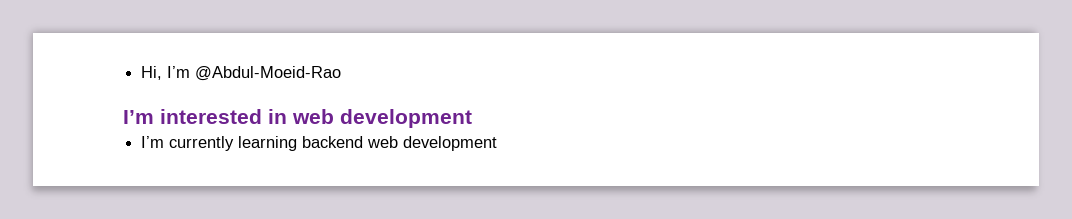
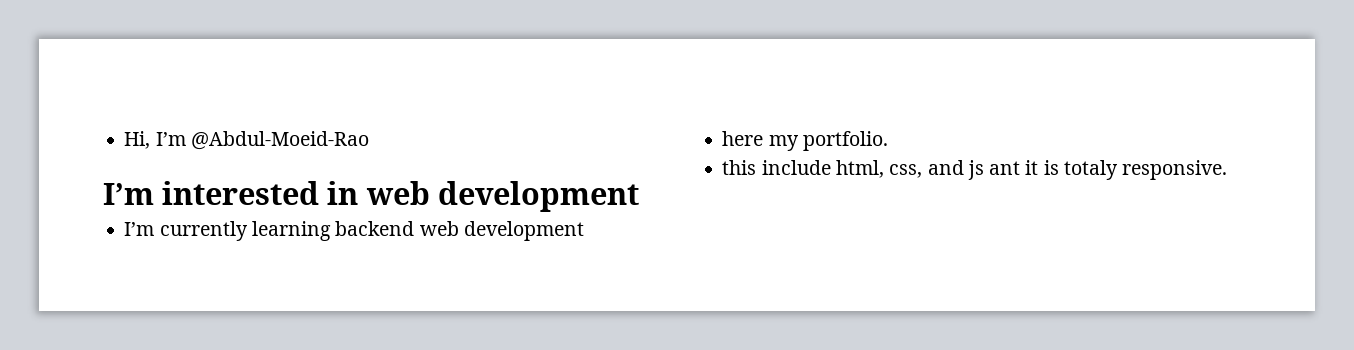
(498, 143) none -> [722,131,888,151] [722,160,1228,180] // here my portfolio. // this include html, css, and js ant it is totaly responsive.

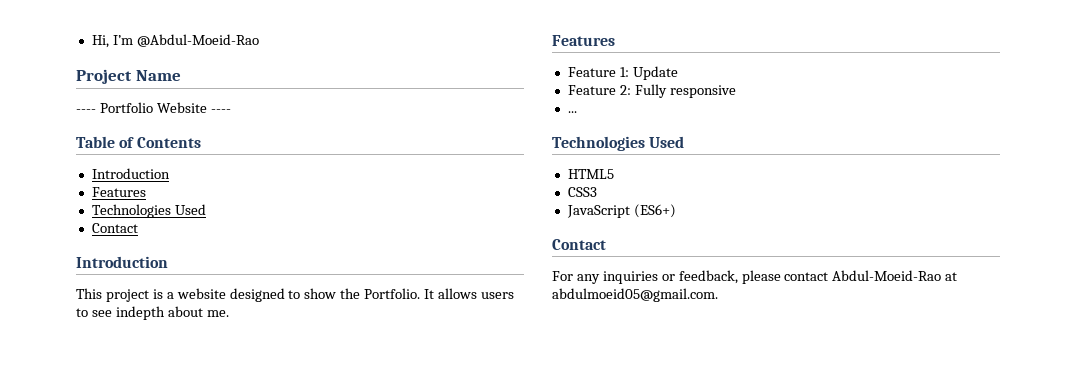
[103,181,639,212] [124,221,584,241] [722,131,888,151] [722,160,1228,180] I’m interested in web development // I’m currently learning backend web development // here my portfolio. // this include html, css, and js ant it is totaly responsive. -> [76,69,181,84] [76,102,231,113] [76,136,201,148] [91,168,170,179] [91,187,146,197] [91,204,206,218] [91,223,138,233] [76,256,168,268] [76,288,514,302] [76,306,229,320] [552,35,615,46] [567,66,678,80] [567,84,736,98] [567,111,577,113] [552,136,685,151] [567,169,614,179] [567,187,597,197] [566,204,676,218] [552,239,606,250] [552,270,958,284] [552,288,718,302] Project Name // ---- Portfolio Website ---- // Table of Contents // Introduction // Features // Technologies Used // Contact // Introduction // This project is a website designed to show the Portfolio. It allows users to see indepth about me. // Features // Feature 1: Update // Feature 2: Fully responsive // ... // Technologies Used // HTML5 // CSS3 // JavaScript (ES6+) // Contact // For any inquiries or feedback, please contact Abdul-Moeid-Rao at abdulmoeid05@gmail.com.

